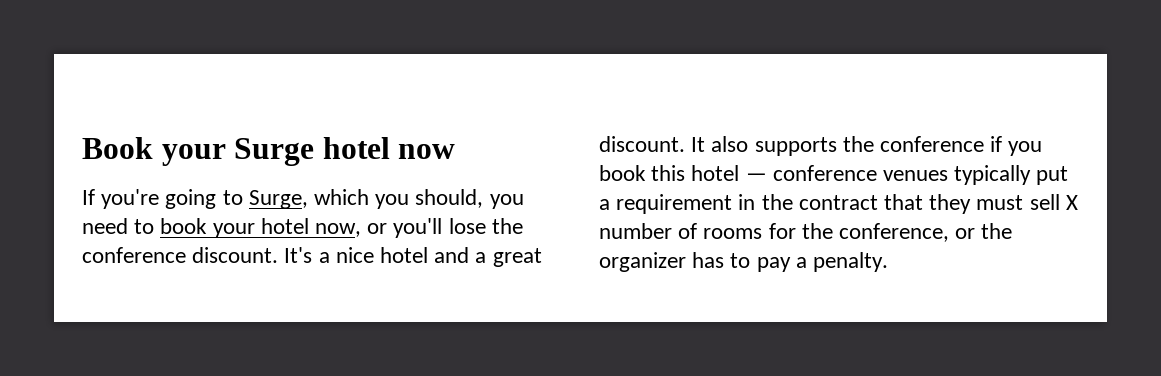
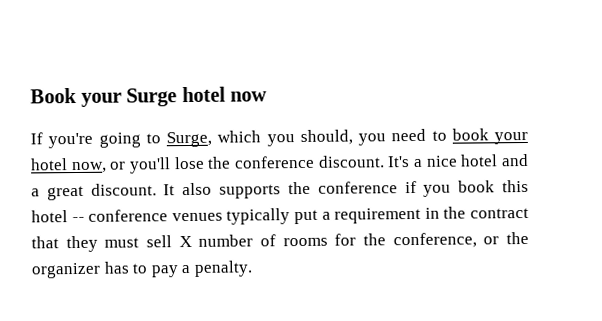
[745,173,767,181] — -> [71,216,85,223] --

